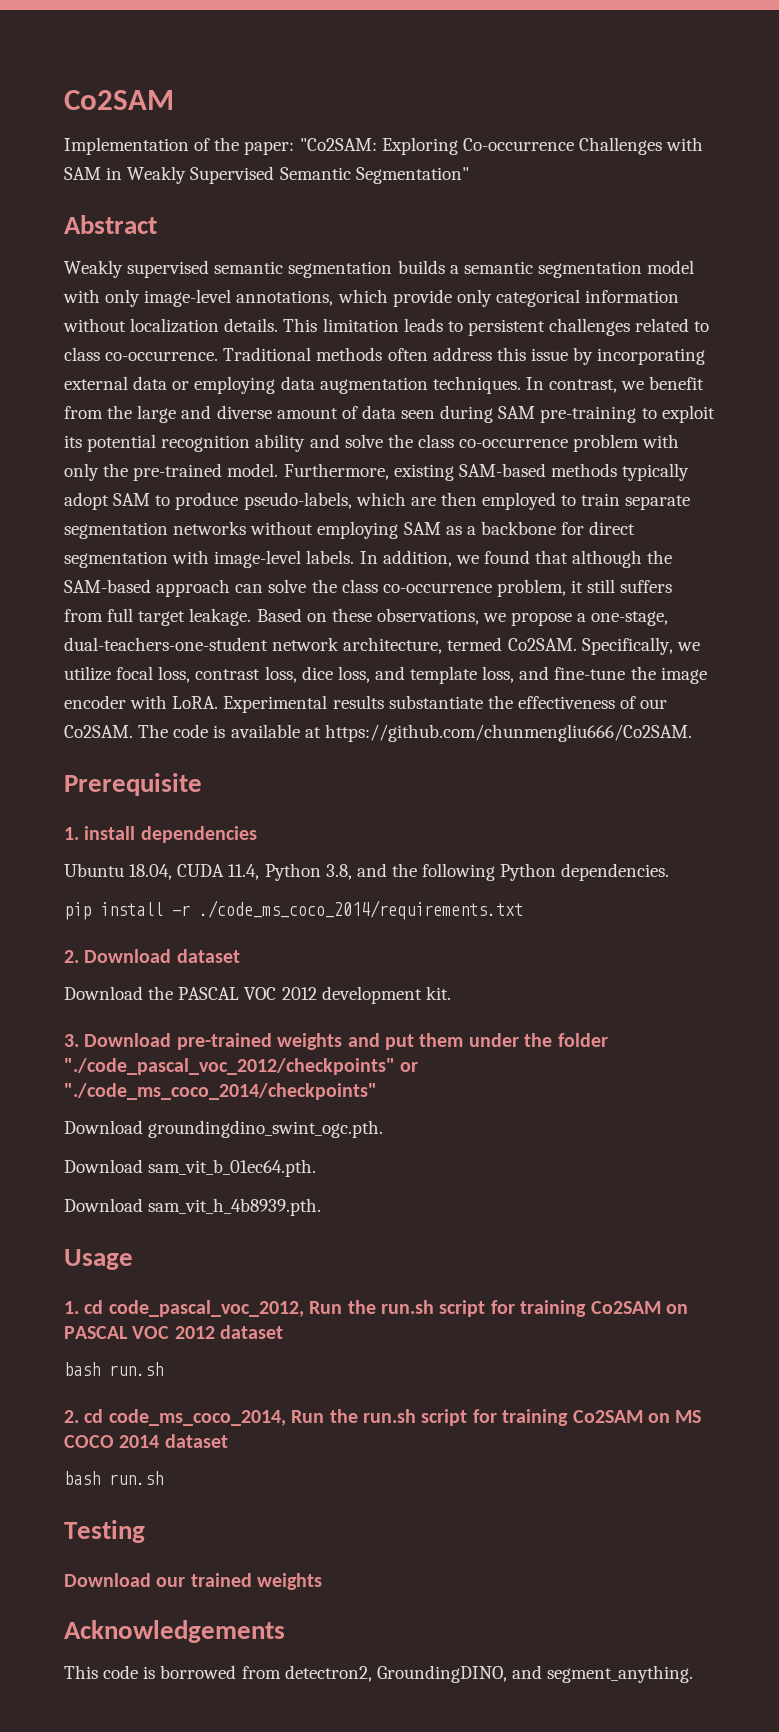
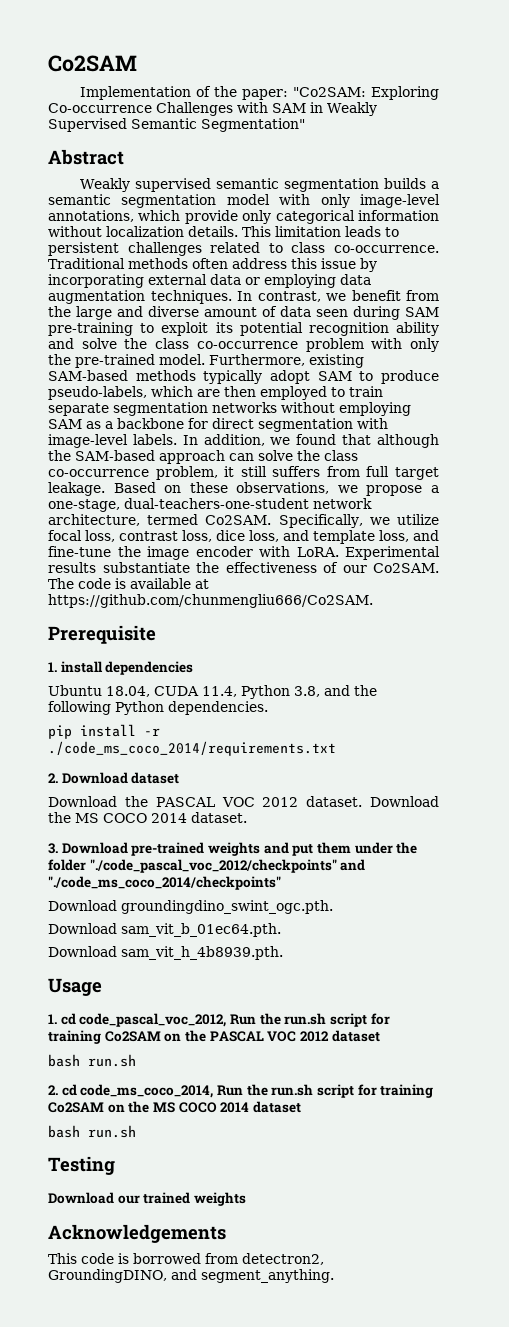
[321,986,451,1004] development kit. -> [306,796,439,807] [48,812,247,823] dataset. Download the MS COCO 2014 dataset.
[400,1062,419,1072] or -> [340,859,366,871] and
(688, 1309) none -> [184,1030,206,1042] the
(670, 1418) none -> [128,1101,150,1113] the

